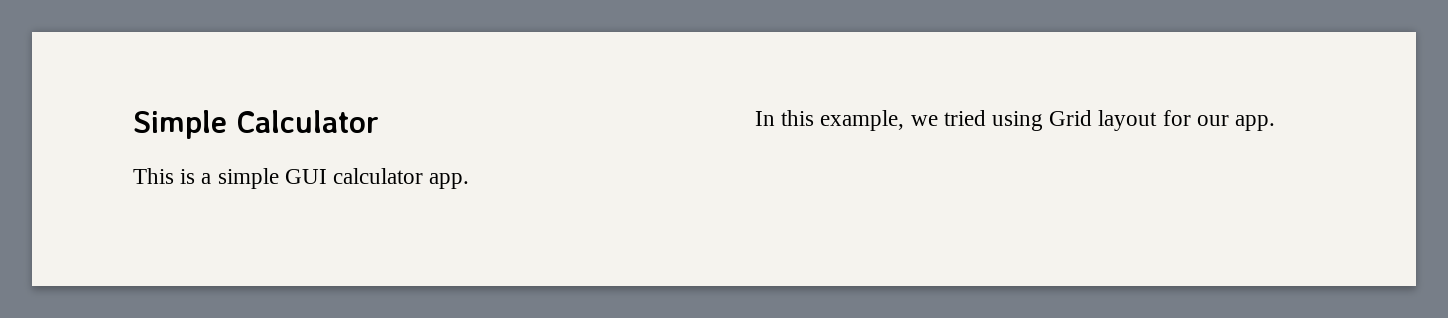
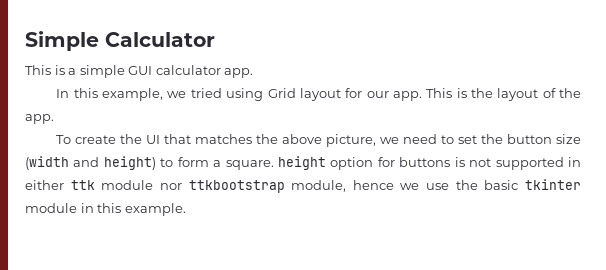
(1276, 123) none -> [426,88,582,101] [25,114,54,124] [56,134,582,147] [25,156,582,170] [25,179,581,193] [25,203,186,216] This is the layout of the app. // To create the UI that matches the above picture, we need to set the button size (width and height) to form a square. height option for buttons is not supported in either ttk module nor ttkbootstrap module, hence we use the basic tkinter module in this example.

